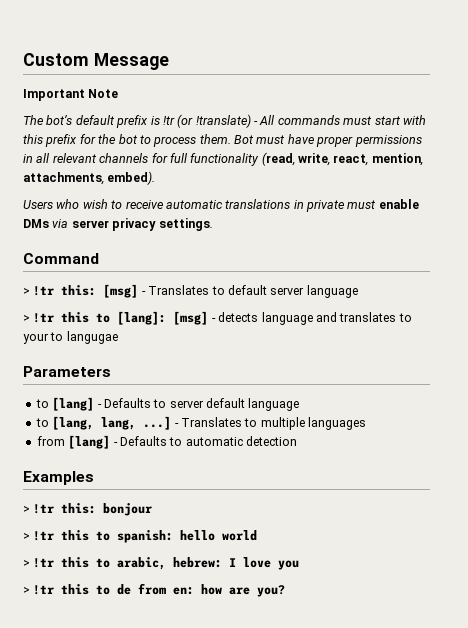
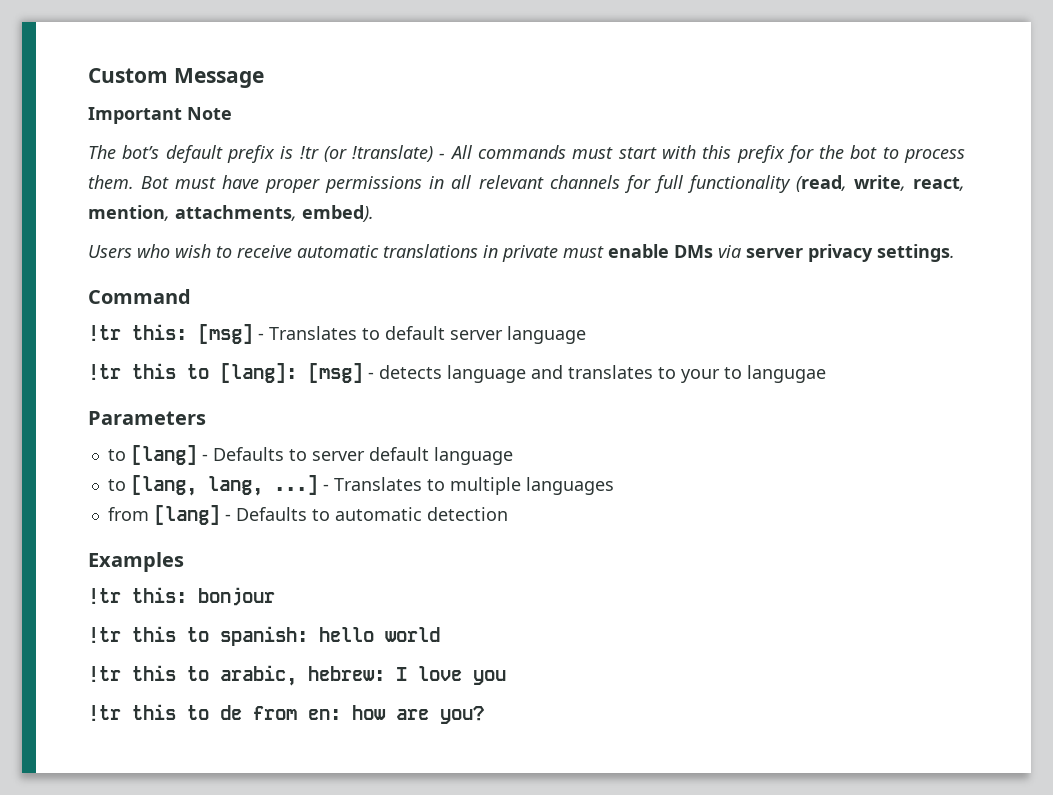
[23,288,30,295] > -> (191, 296) none
[23,315,30,322] > -> (586, 335) none
[23,506,30,513] > -> (184, 562) none
[23,533,30,540] > -> (275, 596) none
[23,560,30,567] > -> (440, 634) none
[23,587,30,594] > -> (506, 677) none

